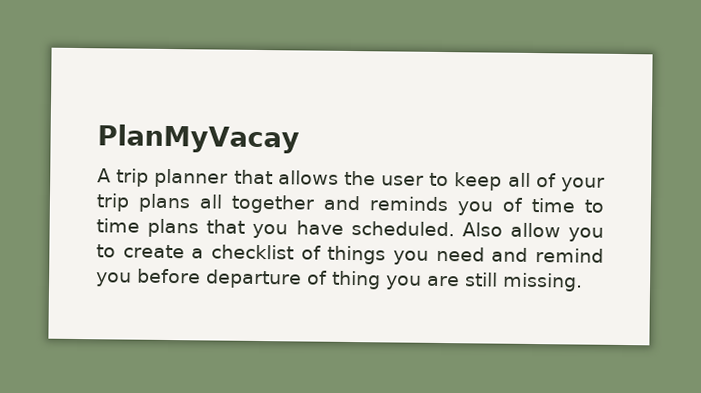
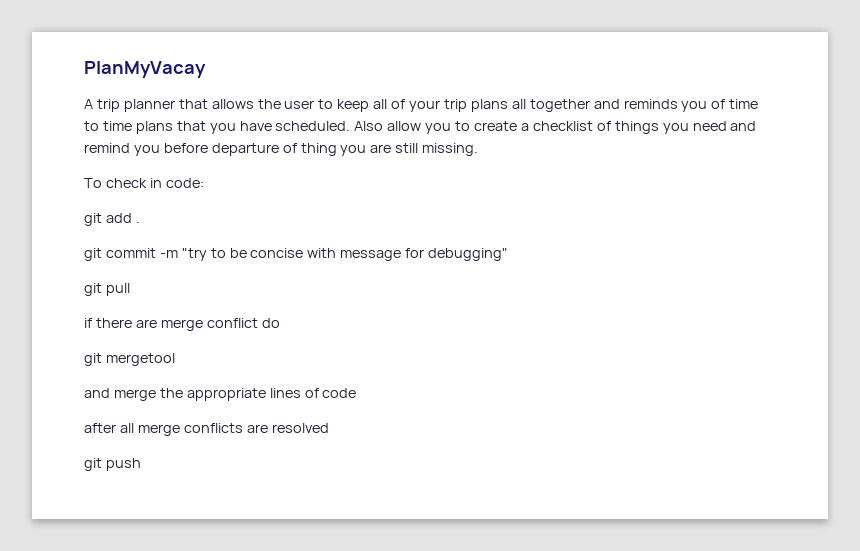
(583, 282) none -> [84,178,204,188] [84,213,140,226] [84,248,509,261] [84,283,130,296] [84,318,280,331] [84,353,175,366] [84,388,357,401] [84,423,329,436] [84,458,141,471] // To check in code: // git add . // git commit -m "try to be concise with message for debugging" // git pull // if there are merge conflict do // git mergetool // and merge the appropriate lines of code // after all merge conflicts are resolved // git push

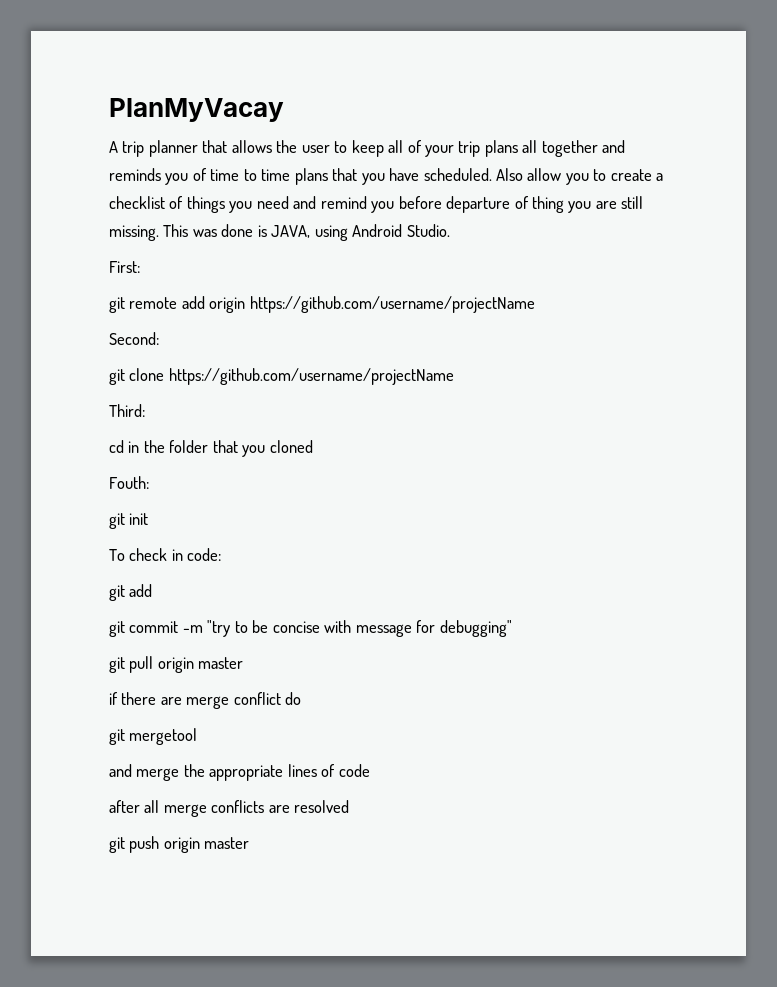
(479, 149) none -> [163,224,450,241] [109,261,140,273] [109,296,535,313] [109,332,159,345] [109,368,454,385] [109,404,145,417] [109,440,313,457] [109,476,149,489] [109,513,149,529] This was done is JAVA, using Android Studio. // First: // git remote add origin https://github.com/username/projectName // Second: // git clone https://github.com/username/projectName // Third: // cd in the folder that you cloned // Fouth: // git init
[135,221,140,223] . -> (153, 590) none
(130, 289) none -> [157,657,244,673] origin master
(141, 464) none -> [163,837,250,853] origin master

